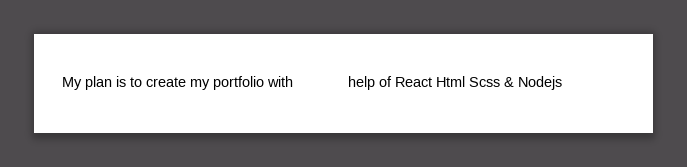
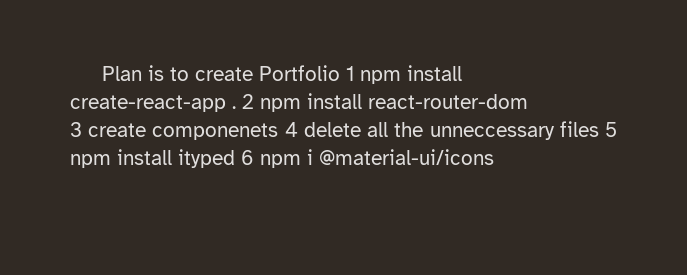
[62,76,112,90] My plan -> [101,66,142,81] Plan
[190,76,562,90] my portfolio with help of React Html Scss & Nodejs -> [258,65,462,84] [70,93,528,112] [70,121,617,140] [70,149,494,168] Portfolio 1 npm install create-react-app . 2 npm install react-router-dom // 3 create componenets 4 delete all the unneccessary files 5 npm install ityped 6 npm i @material-ui/icons

